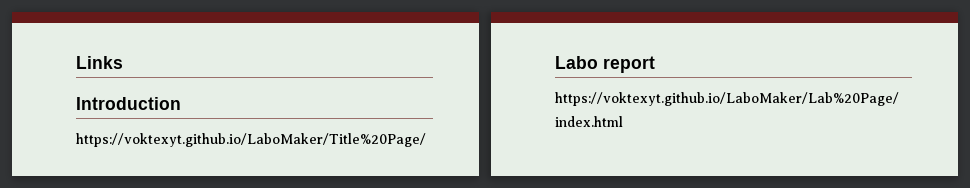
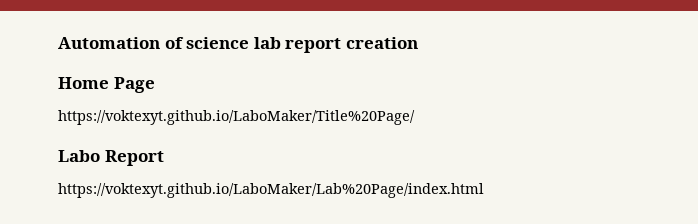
[76,56,123,69] [76,97,181,110] Links // Introduction -> [58,37,418,53] [58,77,155,93] Automation of science lab report creation // Home Page
[603,56,655,73] report -> [104,150,164,166] Report

